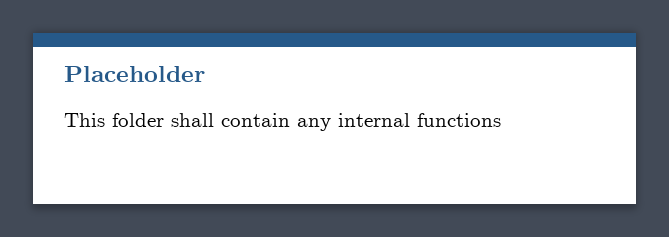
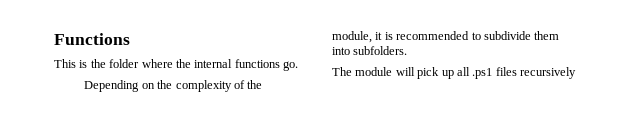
[64,66,205,82] Placeholder -> [54,33,130,45] Functions
[112,113,501,131] folder shall contain any internal functions -> [79,59,298,71] [84,80,263,92] [332,31,560,43] [332,46,408,55] [332,67,576,79] is the folder where the internal functions go. // Depending on the complexity of the module, it is recommended to subdivide them into subfolders. // The module will pick up all .ps1 files recursively

